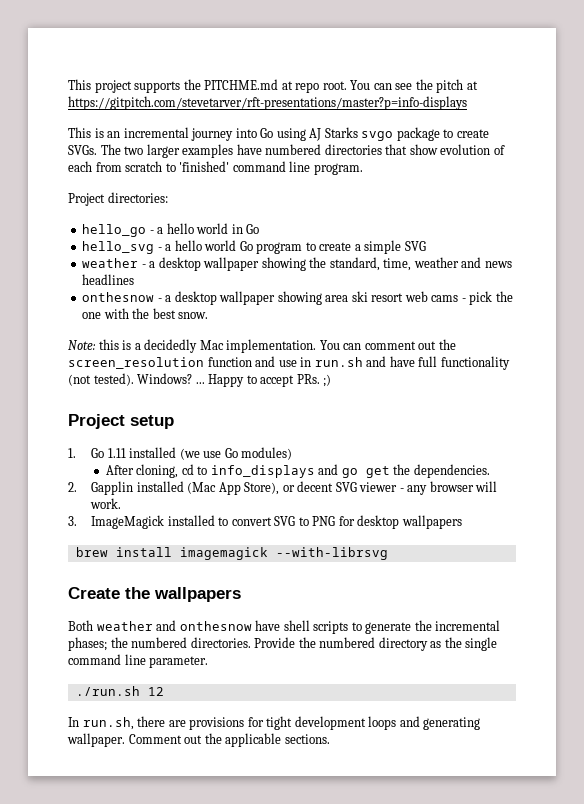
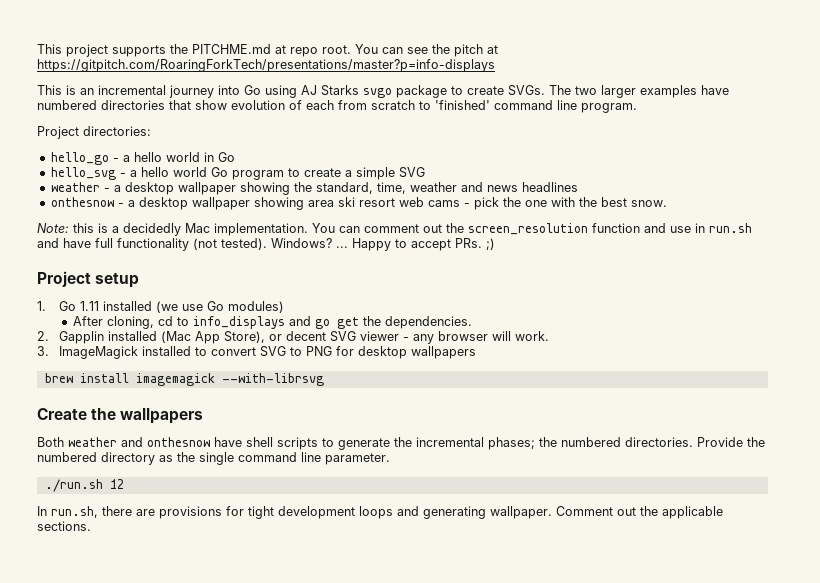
[68,96,467,110] https://gitpitch.com/stevetarver/rft-presentations/master?p=info-displays -> [37,59,495,72] https://gitpitch.com/RoaringForkTech/presentations/master?p=info-displays

